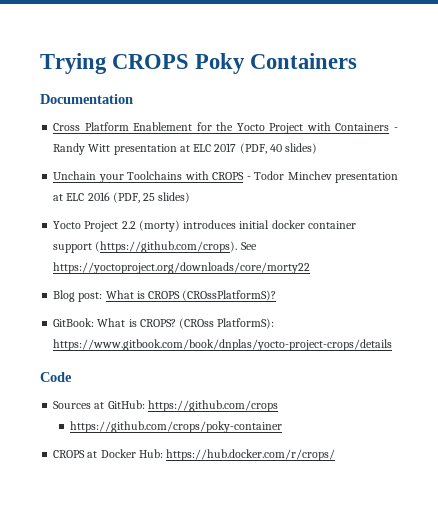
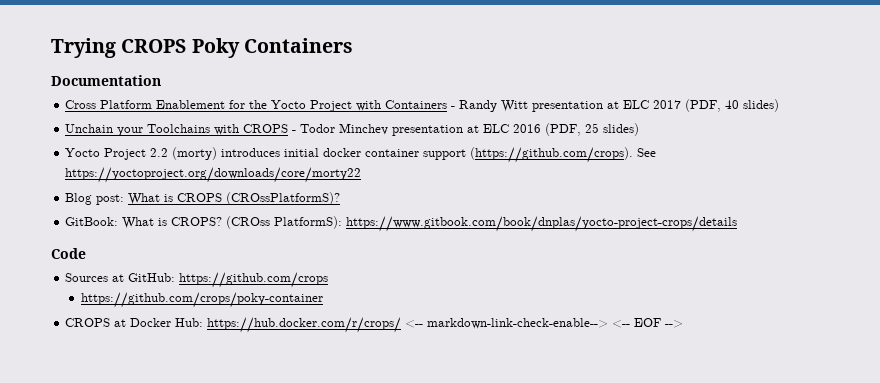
(336, 455) none -> [405,318,684,329] <-- markdown-link-check-enable--> <-- EOF -->

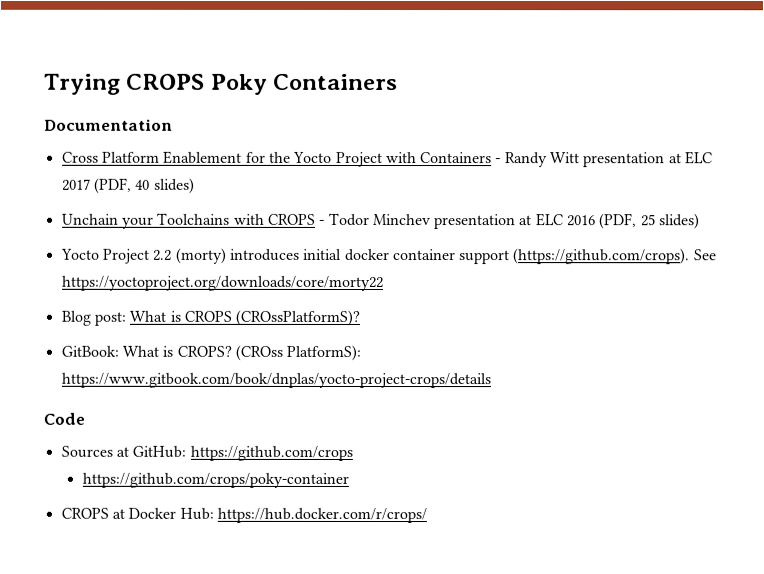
[405,318,684,329] <-- markdown-link-check-enable--> <-- EOF --> -> (427, 515) none

